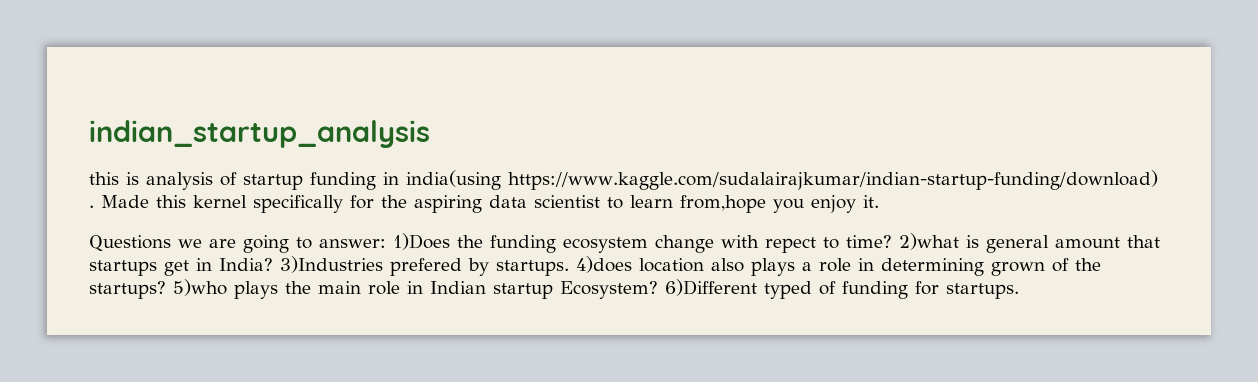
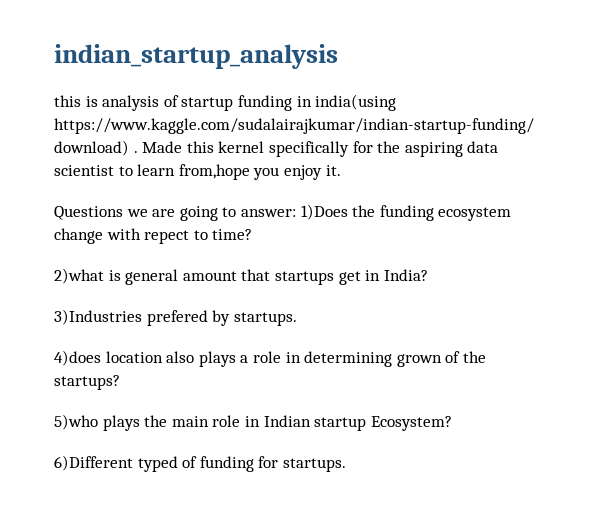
(892, 241) none -> (253, 234) //
(273, 264) none -> (428, 275) //
(569, 268) none -> (297, 319) //
(166, 290) none -> (120, 382) //
(658, 290) none -> (452, 423) //

